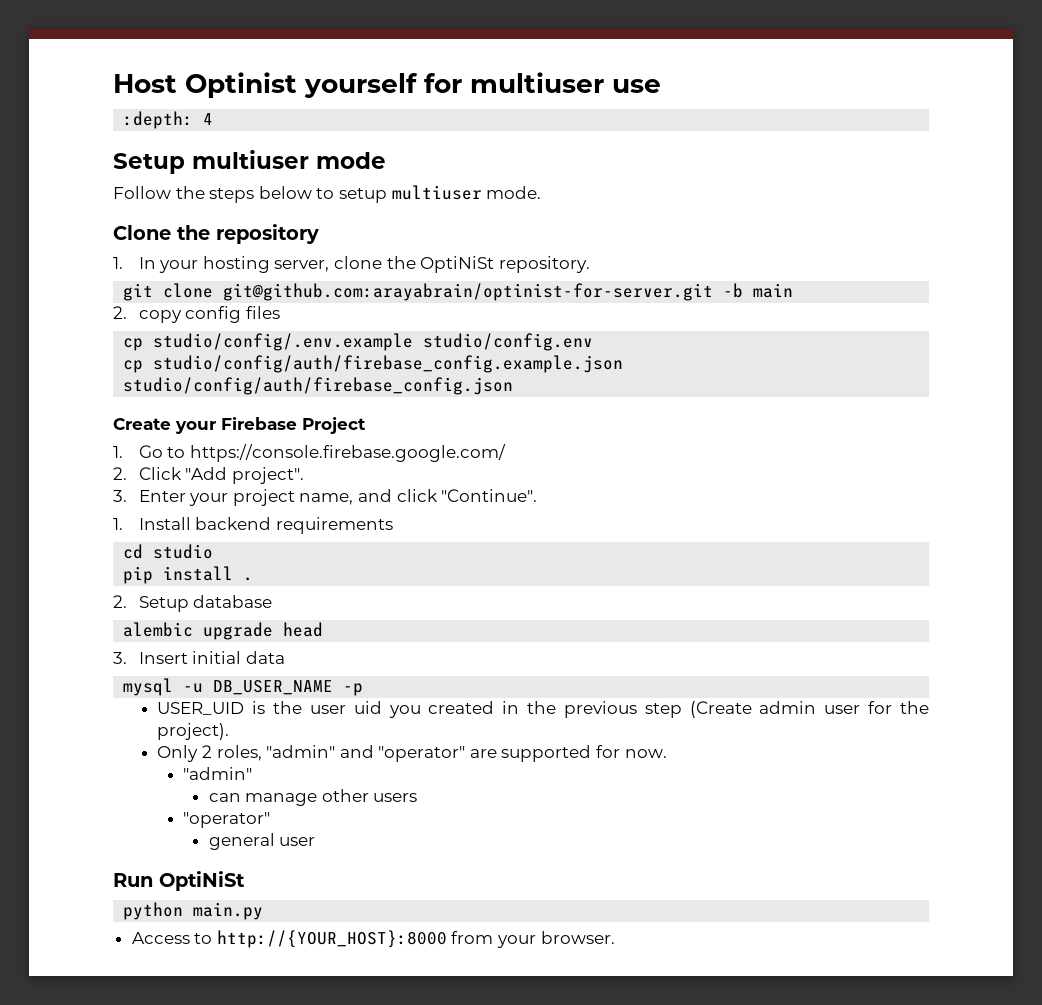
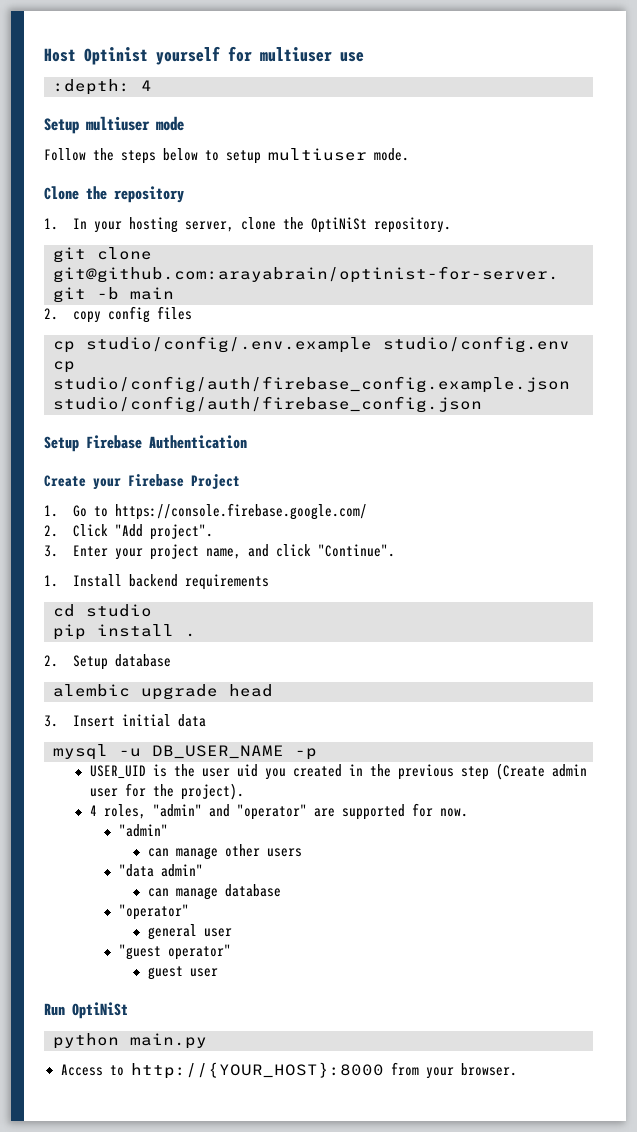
(514, 386) none -> [44,435,247,452] // Setup Firebase Authentication
[157,745,212,762] Only 2 -> [89,805,97,816] 4
(418, 797) none -> [118,864,203,877] [147,884,281,900] // "data admin" // can manage database
(316, 841) none -> [118,944,231,960] [147,966,218,980] // "guest operator" // guest user

